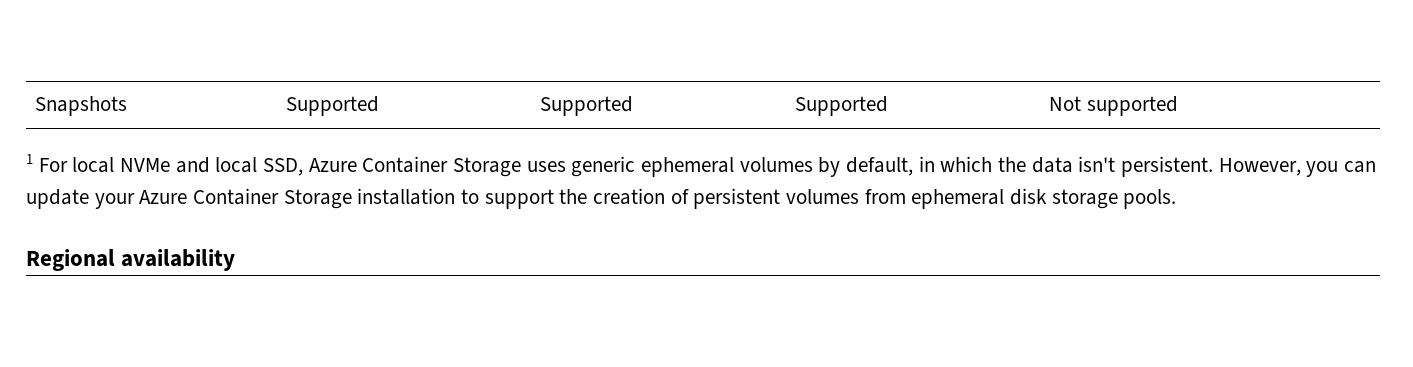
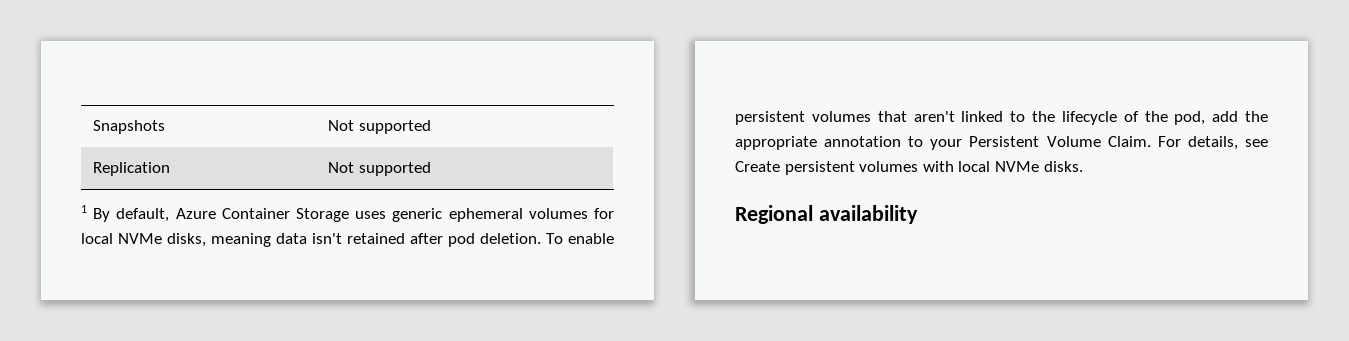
[285,96,379,116] [539,96,633,116] [794,96,888,116] Supported | Supported | Supported -> [328,120,432,134] [93,162,171,176] Not supported // Replication
[38,157,304,176] For local NVMe and local SSD, -> [93,208,170,222] By default,
[818,156,1377,177] [26,188,1177,209] by default, in which the data isn't persistent. However, you can update your Azure Container Storage installation to support the creation of persistent volumes from ephemeral disk storage pools. -> [594,208,614,219] [81,233,614,247] [735,111,1268,125] [735,136,1268,150] [735,161,1083,175] for local NVMe disks, meaning data isn't retained after pod deletion. To enable persistent volumes that aren't linked to the lifecycle of the pod, add the appropriate annotation to your Persistent Volume Claim. For details, see Create persistent volumes with local NVMe disks.

